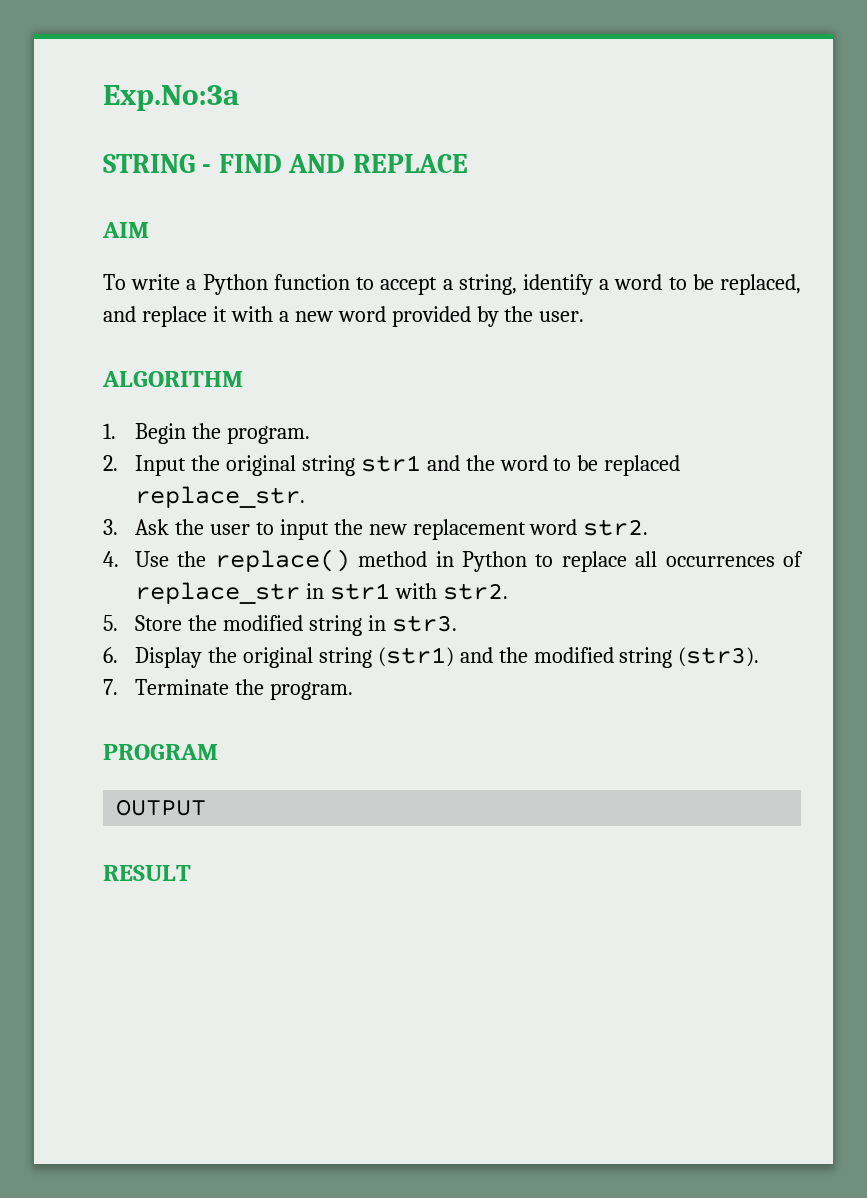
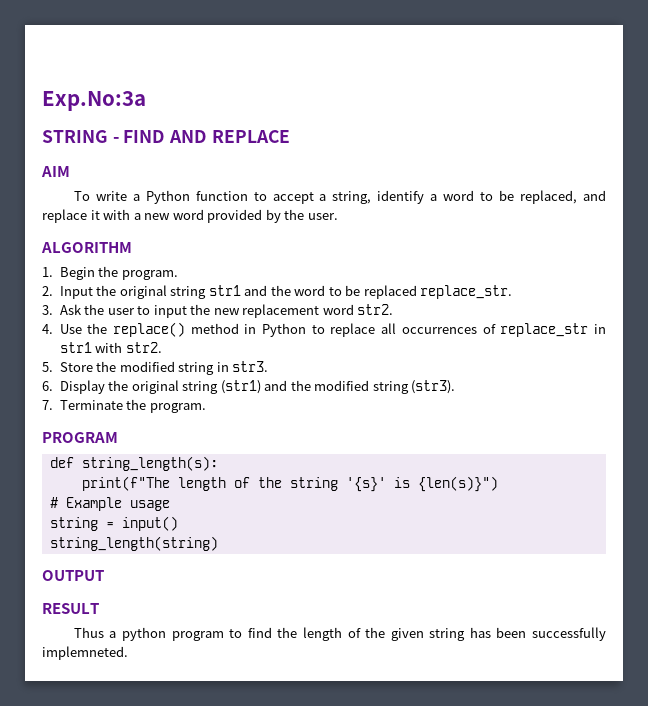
[116,799,207,816] [103,865,191,881] OUTPUT // RESULT -> [49,456,218,471] [81,476,498,492] [49,497,170,511] [49,516,178,531] [49,536,218,551] [42,570,104,581] [42,603,99,614] [73,627,607,641] [42,646,128,660] def string_length(s): // print(f"The length of the string '{s}' is {len(s)}") // # Example usage // string = input() // string_length(string) // OUTPUT // RESULT // Thus a python program to find the length of the given string has been successfully implemneted.

